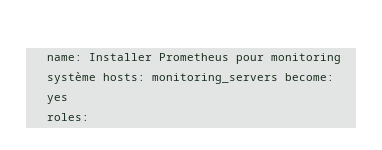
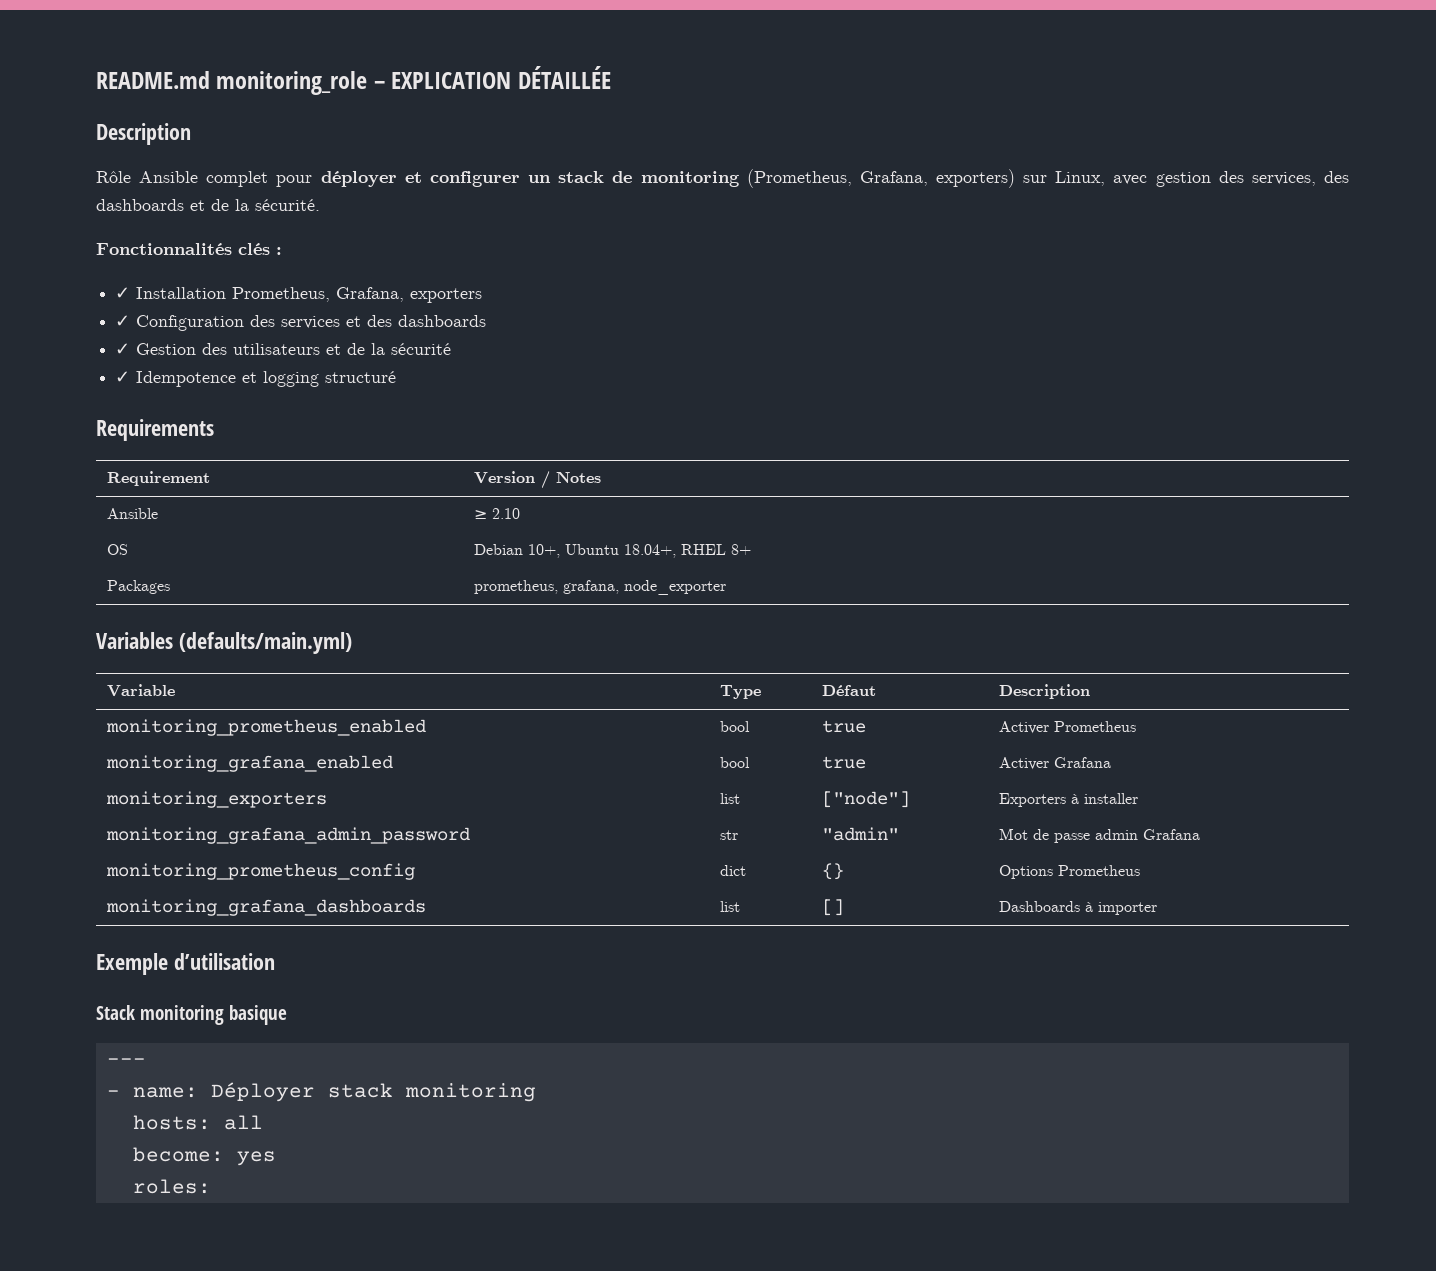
[46,53,341,64] [46,72,278,84] name: Installer Prometheus pour monitoring système hosts: monitoring_servers -> [96,66,611,95] [96,123,191,145] [96,169,1349,188] [96,199,320,211] [96,243,282,255] [115,287,483,303] [115,315,487,331] [115,343,452,355] [115,371,397,387] [96,419,214,441] [107,471,211,486] [474,471,602,489] [107,508,159,519] [474,508,521,519] [107,544,129,555] [474,544,752,558] [107,580,171,594] [474,580,727,595] [96,632,352,654] [107,684,176,697] [720,685,762,699] [822,685,877,696] [999,684,1091,699] [106,719,427,736] [720,721,751,732] [822,720,867,733] [999,721,1137,734] [106,755,394,772] [720,757,751,768] [822,756,867,769] [999,757,1112,770] [106,791,328,808] [720,793,741,804] [822,791,911,808] [999,793,1139,807] [106,827,471,844] [720,830,739,840] [822,827,900,841] [999,828,1201,843] [106,863,416,880] [720,865,747,876] [822,863,845,880] [999,865,1141,879] [106,899,427,916] [720,901,741,912] [822,899,845,916] [999,901,1158,915] [96,953,275,975] [96,1005,288,1025] [106,1058,146,1065] [106,1082,536,1102] [132,1115,263,1130] README.md monitoring_role – EXPLICATION DÉTAILLÉE // Description // Rôle Ansible complet pour déployer et configurer un stack de monitoring (Prometheus, Grafana, exporters) sur Linux, avec gestion des services, des dashboards et de la sécurité. // Fonctionnalités clés : // ✓ Installation Prometheus, Grafana, exporters // ✓ Configuration des services et des dashboards // ✓ Gestion des utilisateurs et de la sécurité // ✓ Idempotence et logging structuré // Requirements // Requirement | Version / Notes // Ansible | ≥ 2.10 // OS | Debian 10+, Ubuntu 18.04+, RHEL 8+ // Packages | prometheus, grafana, node_exporter // Variables (defaults/main.yml) // Variable | Type | Défaut | Description // monitoring_prometheus_enabled | bool | true | Activer Prometheus // monitoring_grafana_enabled | bool | true | Activer Grafana // monitoring_exporters | list | ["node"] | Exporters à installer // monitoring_grafana_admin_password | str | "admin" | Mot de passe admin Grafana // monitoring_prometheus_config | dict | {} | Options Prometheus // monitoring_grafana_dashboards | list | [] | Dashboards à importer // Exemple d’utilisation // Stack monitoring basique // --- // - name: Déployer stack monitoring // hosts: all //

